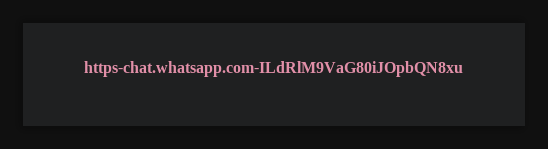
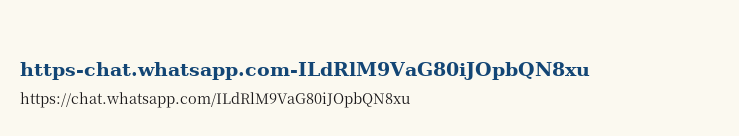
(463, 69) none -> [20,92,410,108] // https://chat.whatsapp.com/ILdRlM9VaG80iJOpbQN8xu

